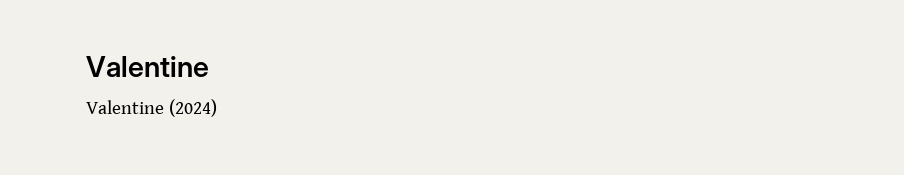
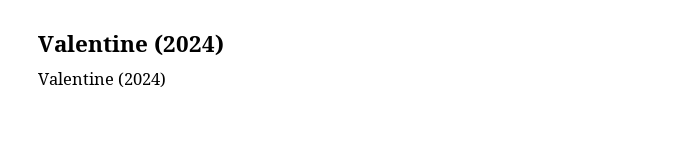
[86,56,209,77] Valentine -> [38,34,225,56] Valentine (2024)

